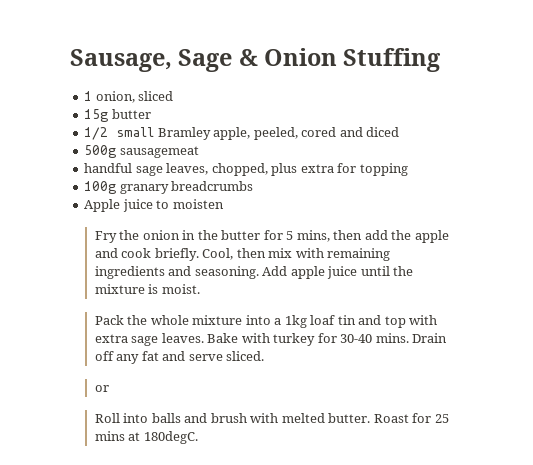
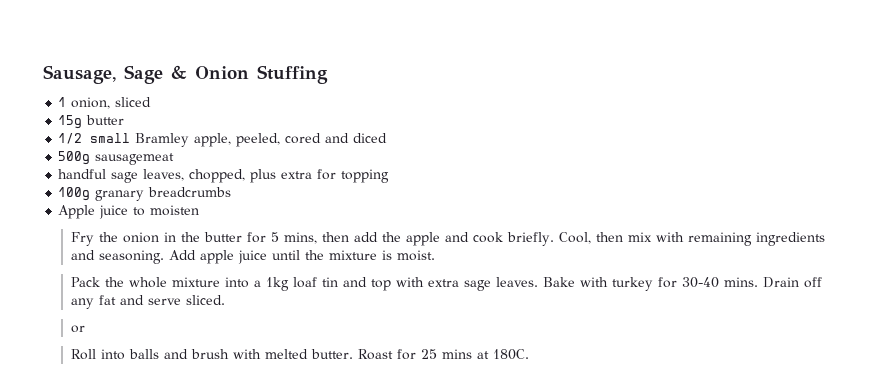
[143,431,198,444] 180degC. -> [492,349,529,360] 180C.

